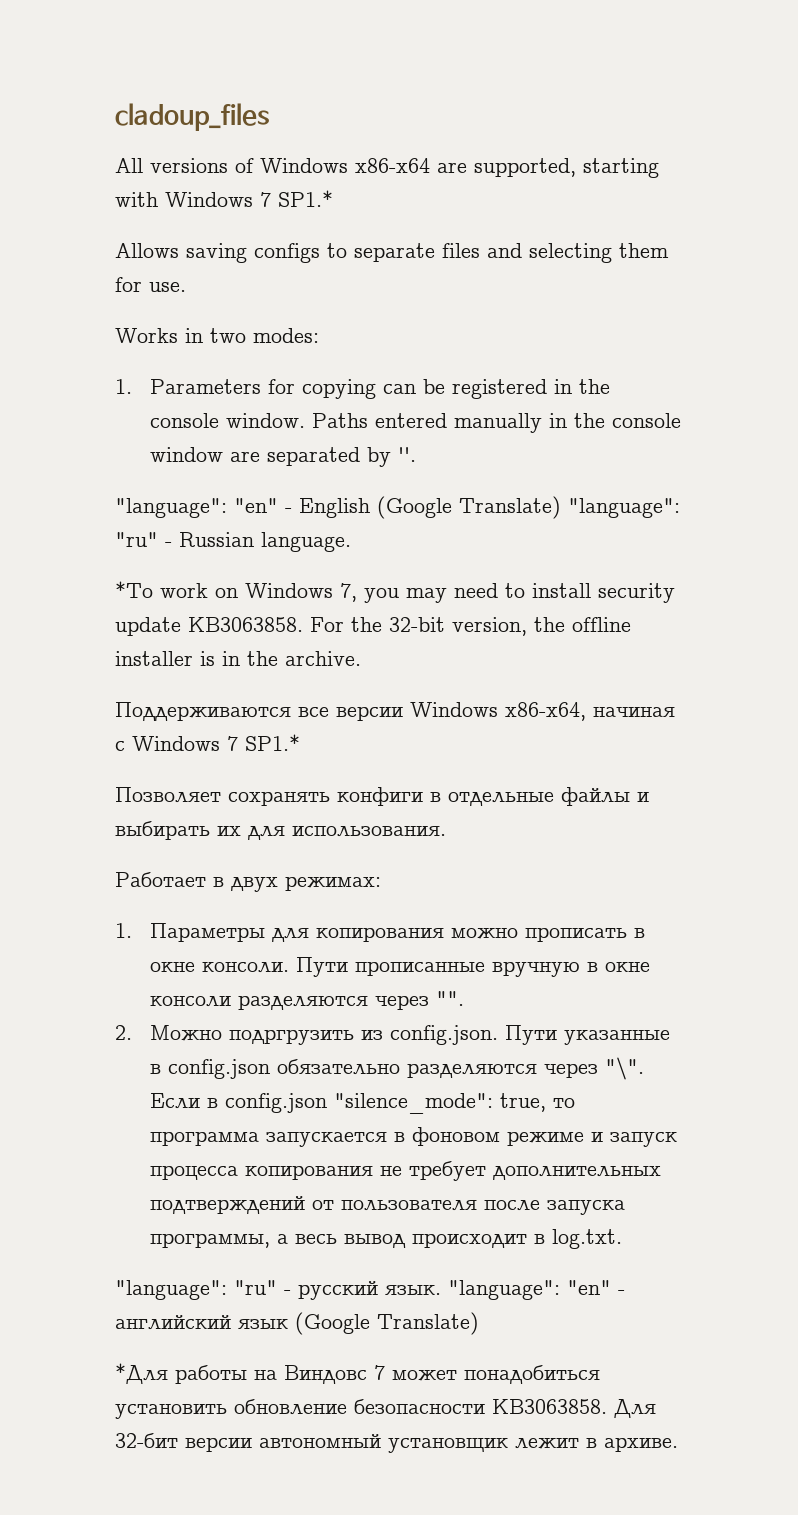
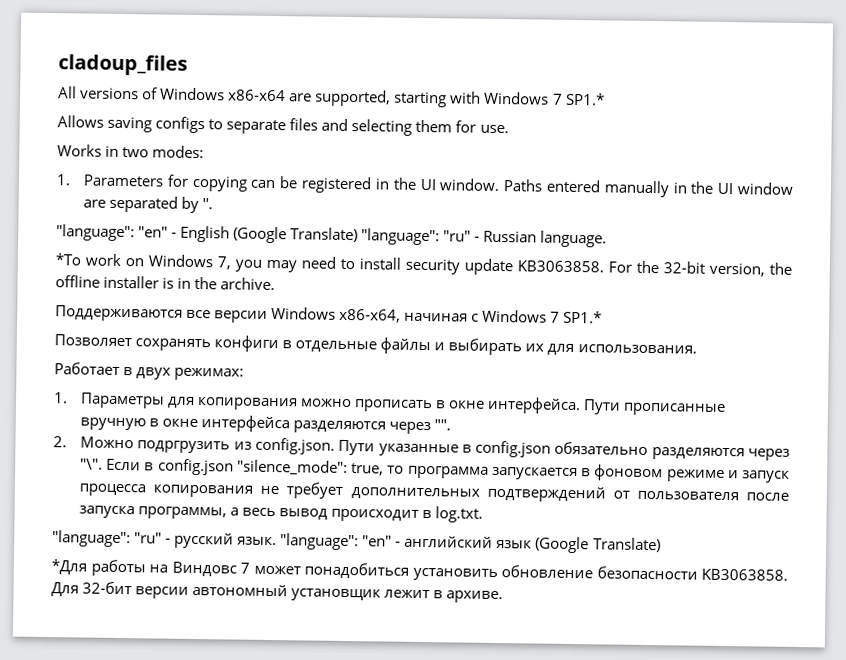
[149,413,219,428] console -> [419,178,437,191] UI
[611,413,681,428] console -> [717,182,734,195] UI
[201,962,289,973] консоли. -> [487,396,582,415] интерфейса.
[149,996,231,1007] консоли -> [201,415,291,433] интерфейса

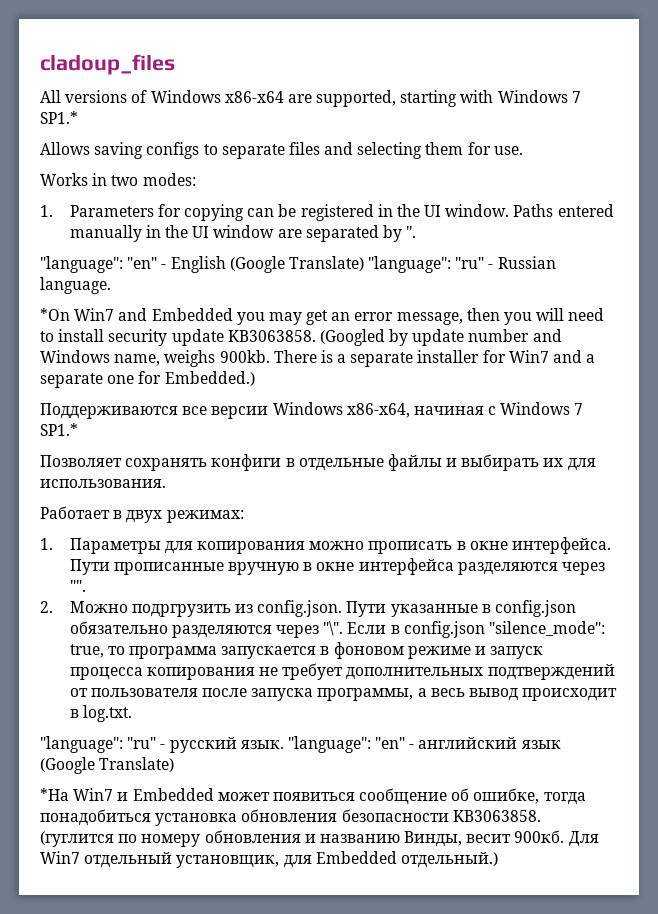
[55,253,297,273] *To work on Windows 7, you may -> [40,308,565,325] *On Win7 and Embedded you may get an error message, then you will
[607,260,793,277] [55,275,276,291] For the 32-bit version, the offline installer is in the archive. -> [319,329,562,346] [40,350,596,367] [40,371,255,388] (Googled by update number and Windows name, weighs 900kb. There is a separate installer for Win7 and a separate one for Embedded.)
[51,559,788,582] [51,581,504,604] *Для работы на Виндовс 7 может понадобиться установить обновление безопасности KB3063858. Для 32-бит версии автономный установщик лежит в архиве. -> [40,788,586,805] [40,809,541,826] [40,830,599,847] [40,851,498,868] *На Win7 и Embedded может появиться сообщение об ошибке, тогда понадобиться установка обновления безопасности KB3063858. (гуглится по номеру обновления и названию Винды, весит 900кб. Для Win7 отдельный установщик, для Embedded отдельный.)

